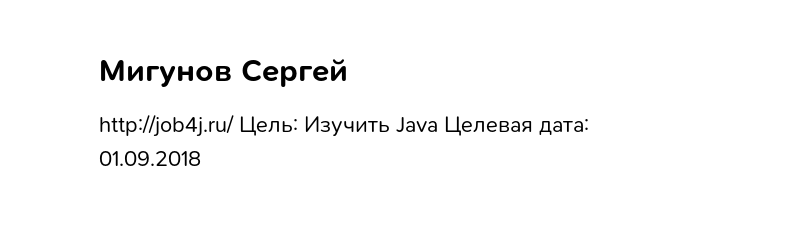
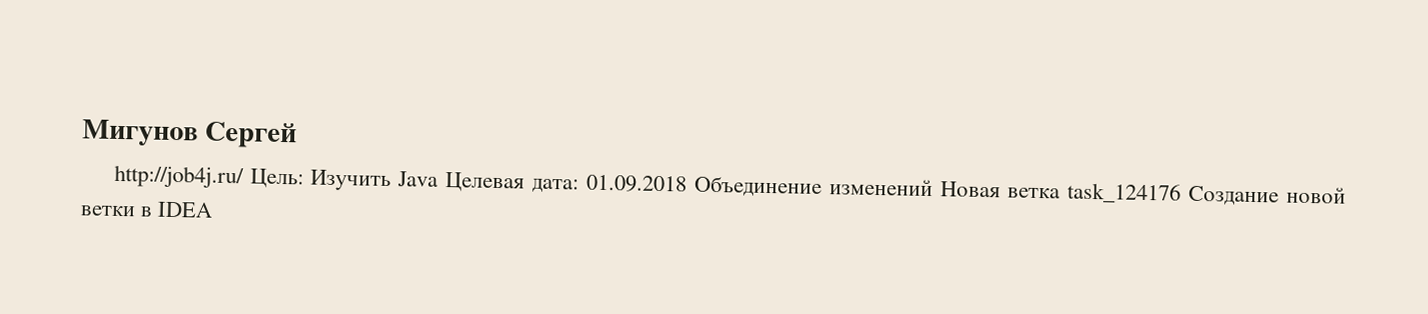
(201, 158) none -> [693,175,1346,207] [80,201,214,218] Объединение изменений Новая ветка task_124176 Создание новой ветки в IDEA

